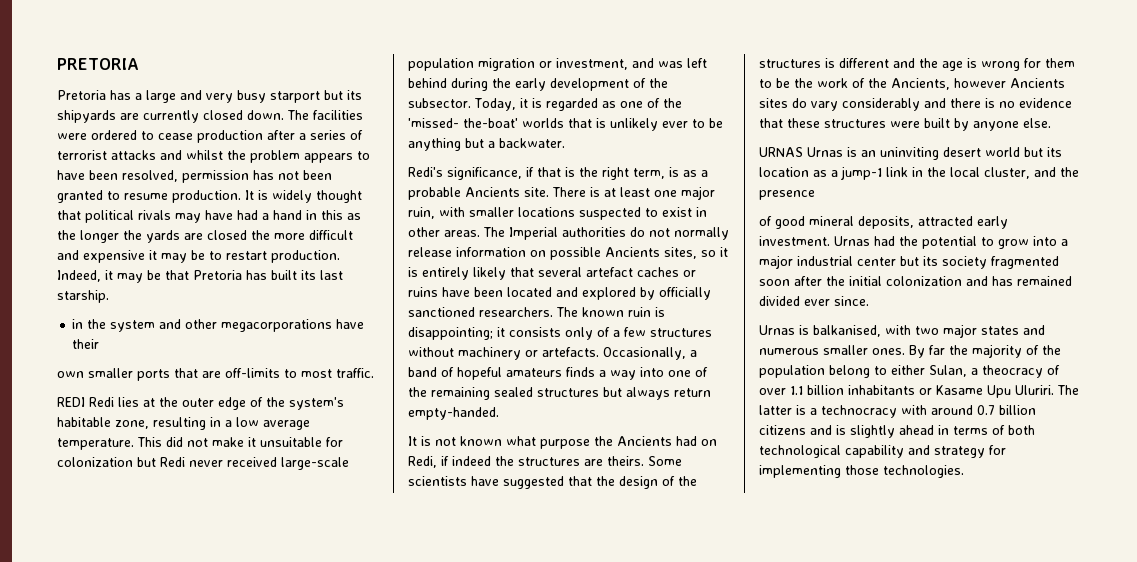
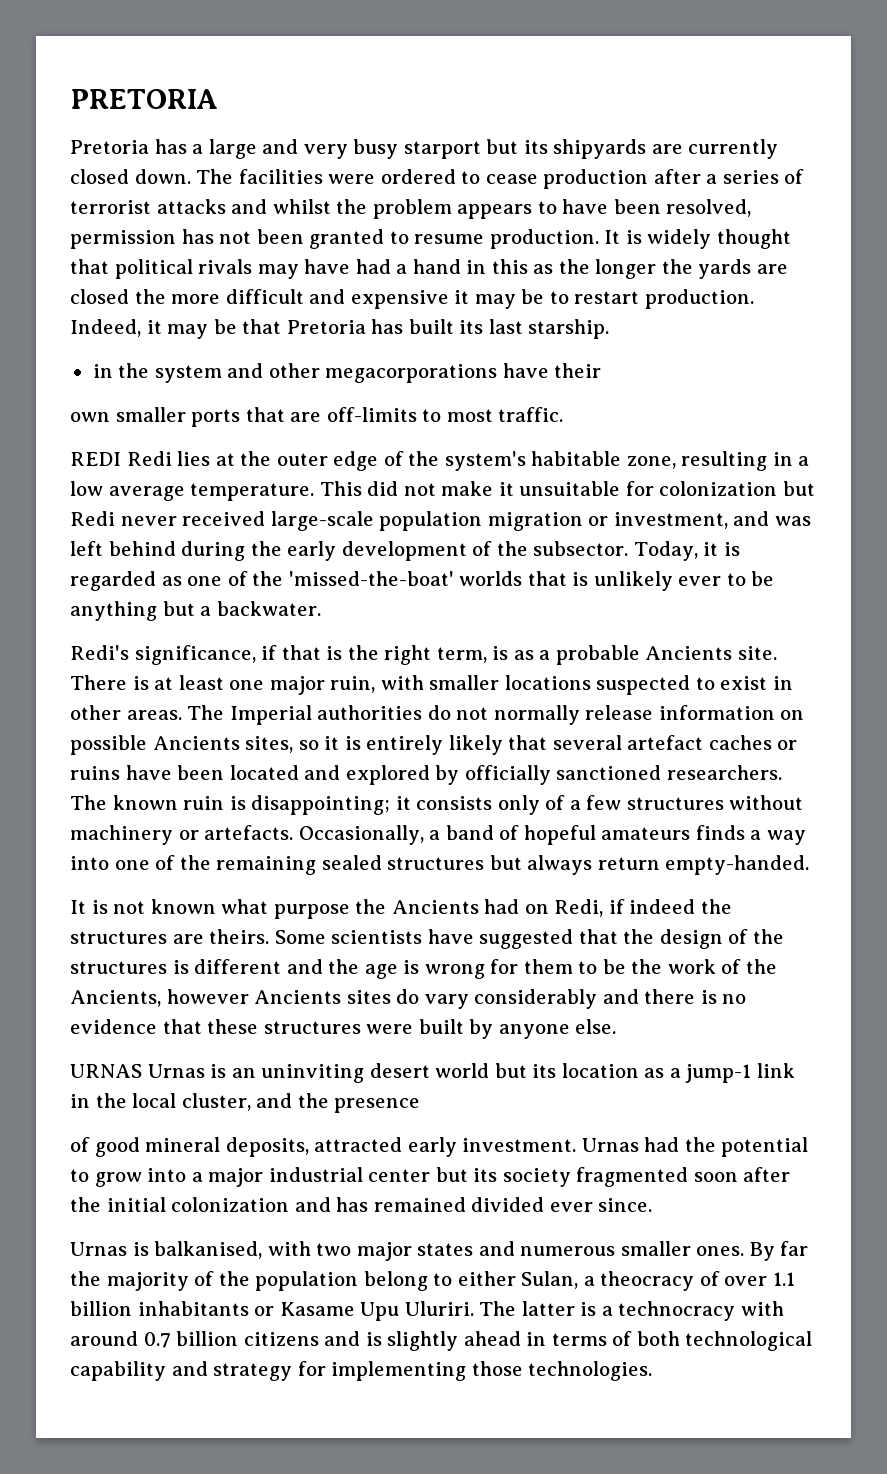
[408,118,518,128] 'missed- the-boat' -> [288,571,454,586] 'missed-the-boat'

